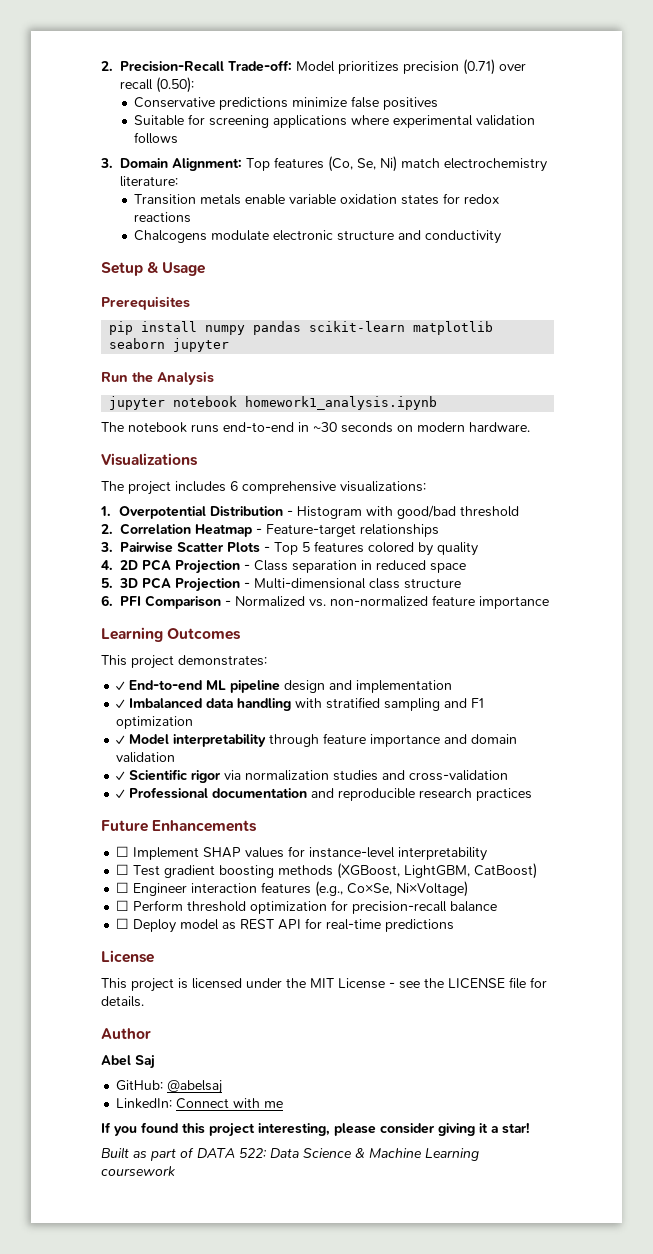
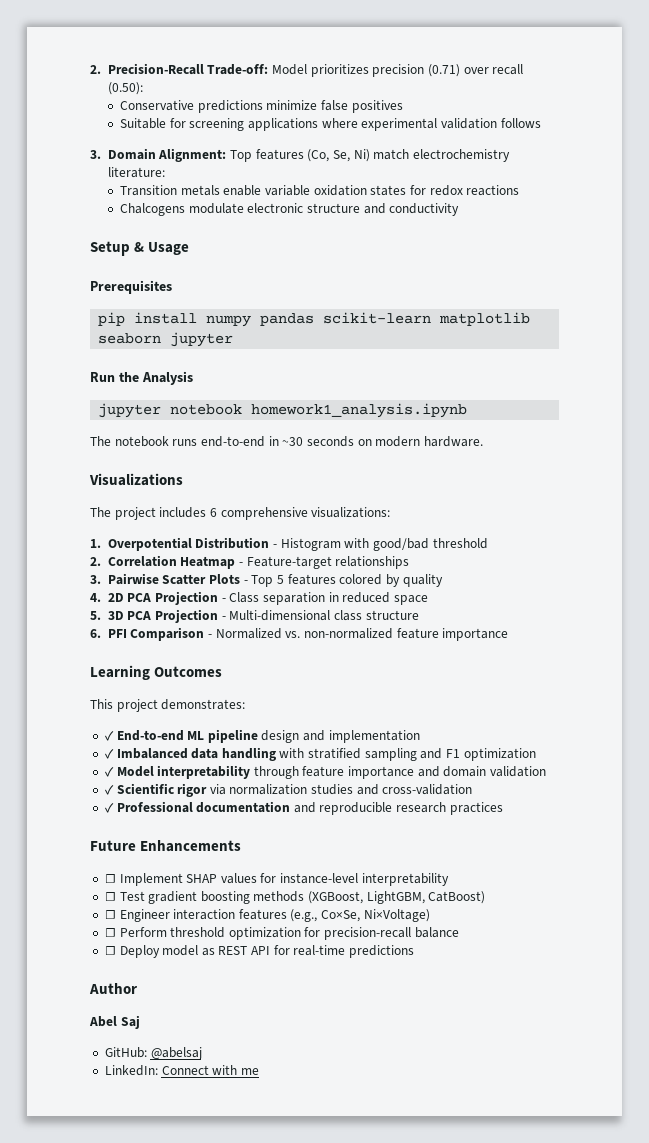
[101,950,154,963] [101,977,547,992] [101,996,144,1007] // License // This project is licensed under the MIT License - see the LICENSE file for details. -> (415, 951) none
[101,1122,530,1137] [101,1147,479,1161] [101,1166,175,1176] // If you found this project interesting, please consider giving it a star! // Built as part of DATA 522: Data Science & Machine Learning coursework -> (259, 1071) none

